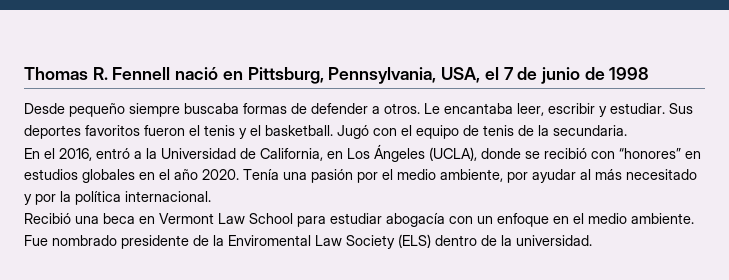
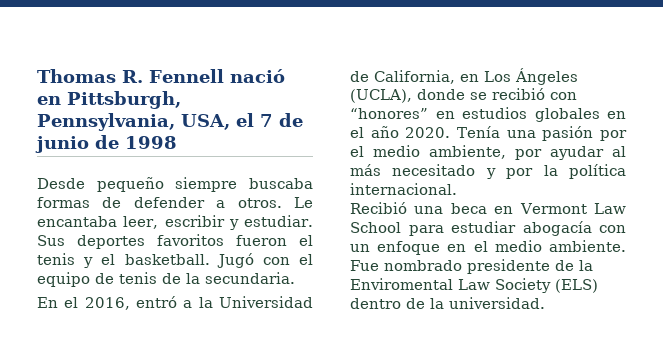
[247,67,324,84] Pittsburg, -> [67,91,181,109] Pittsburgh,

